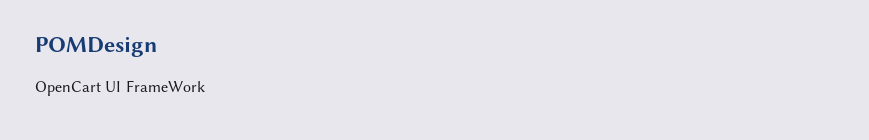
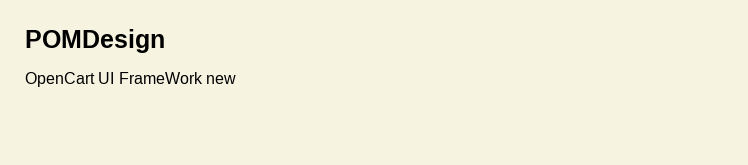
(205, 86) none -> [205,75,236,84] new

